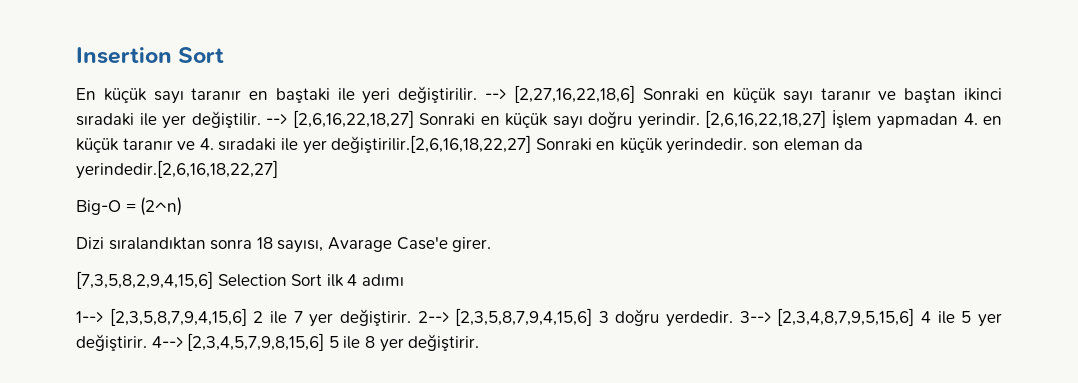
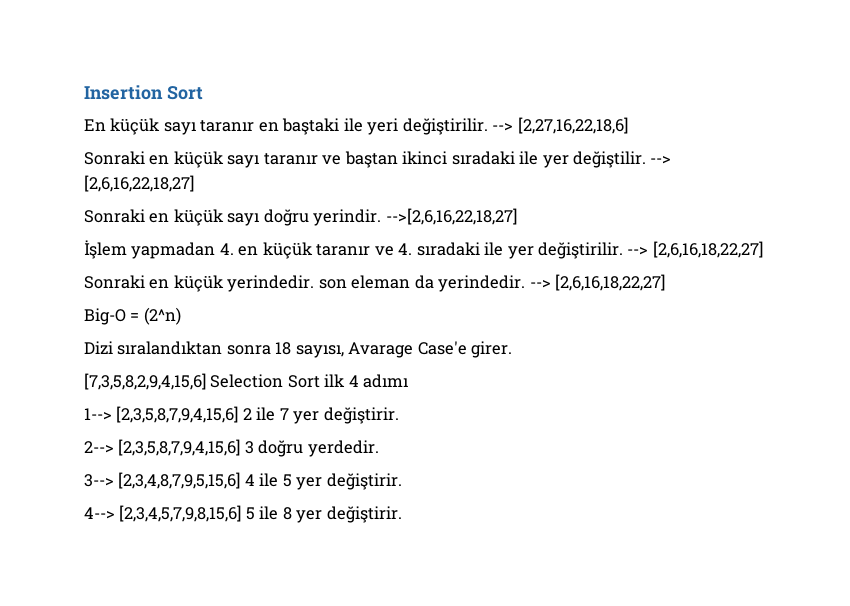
(635, 94) none -> (628, 125) //
(414, 119) none -> (194, 183) //
[705,110,826,128] [2,6,16,22,18,27] -> [385,208,517,225] -->[2,6,16,22,18,27] //
[331,135,532,153] değiştirilir.[2,6,16,18,22,27] -> [538,241,763,259] değiştirilir. --> [2,6,16,18,22,27] //
[76,160,278,179] yerindedir.[2,6,16,18,22,27] -> [438,274,666,292] yerindedir. --> [2,6,16,18,22,27]
(411, 317) none -> (399, 415) //
(734, 319) none -> (379, 448) //
(147, 342) none -> (402, 481) //

